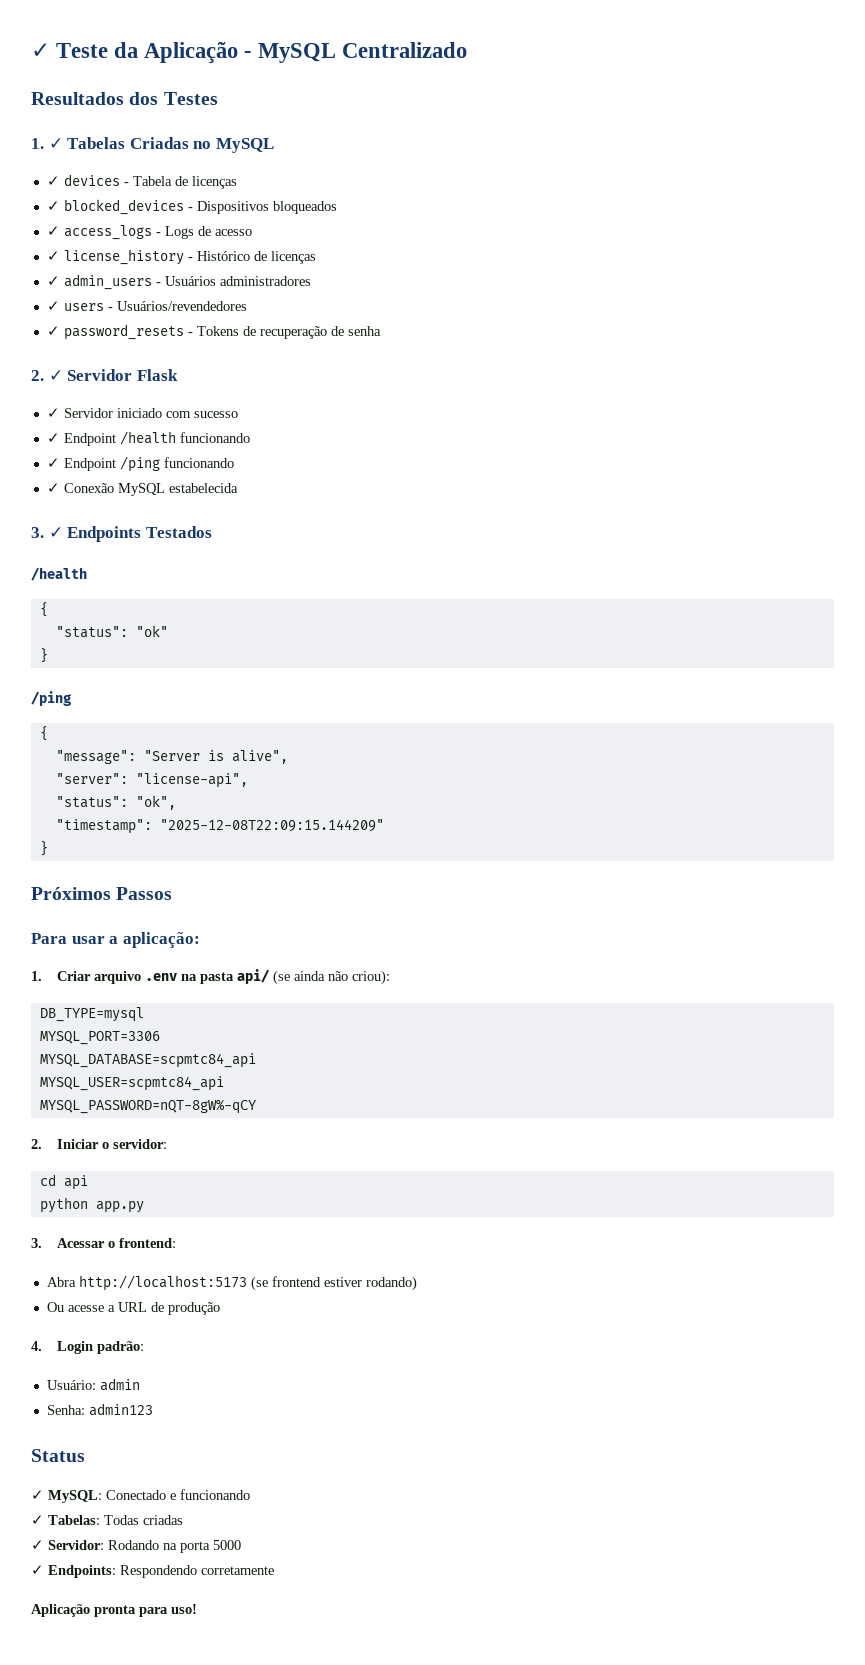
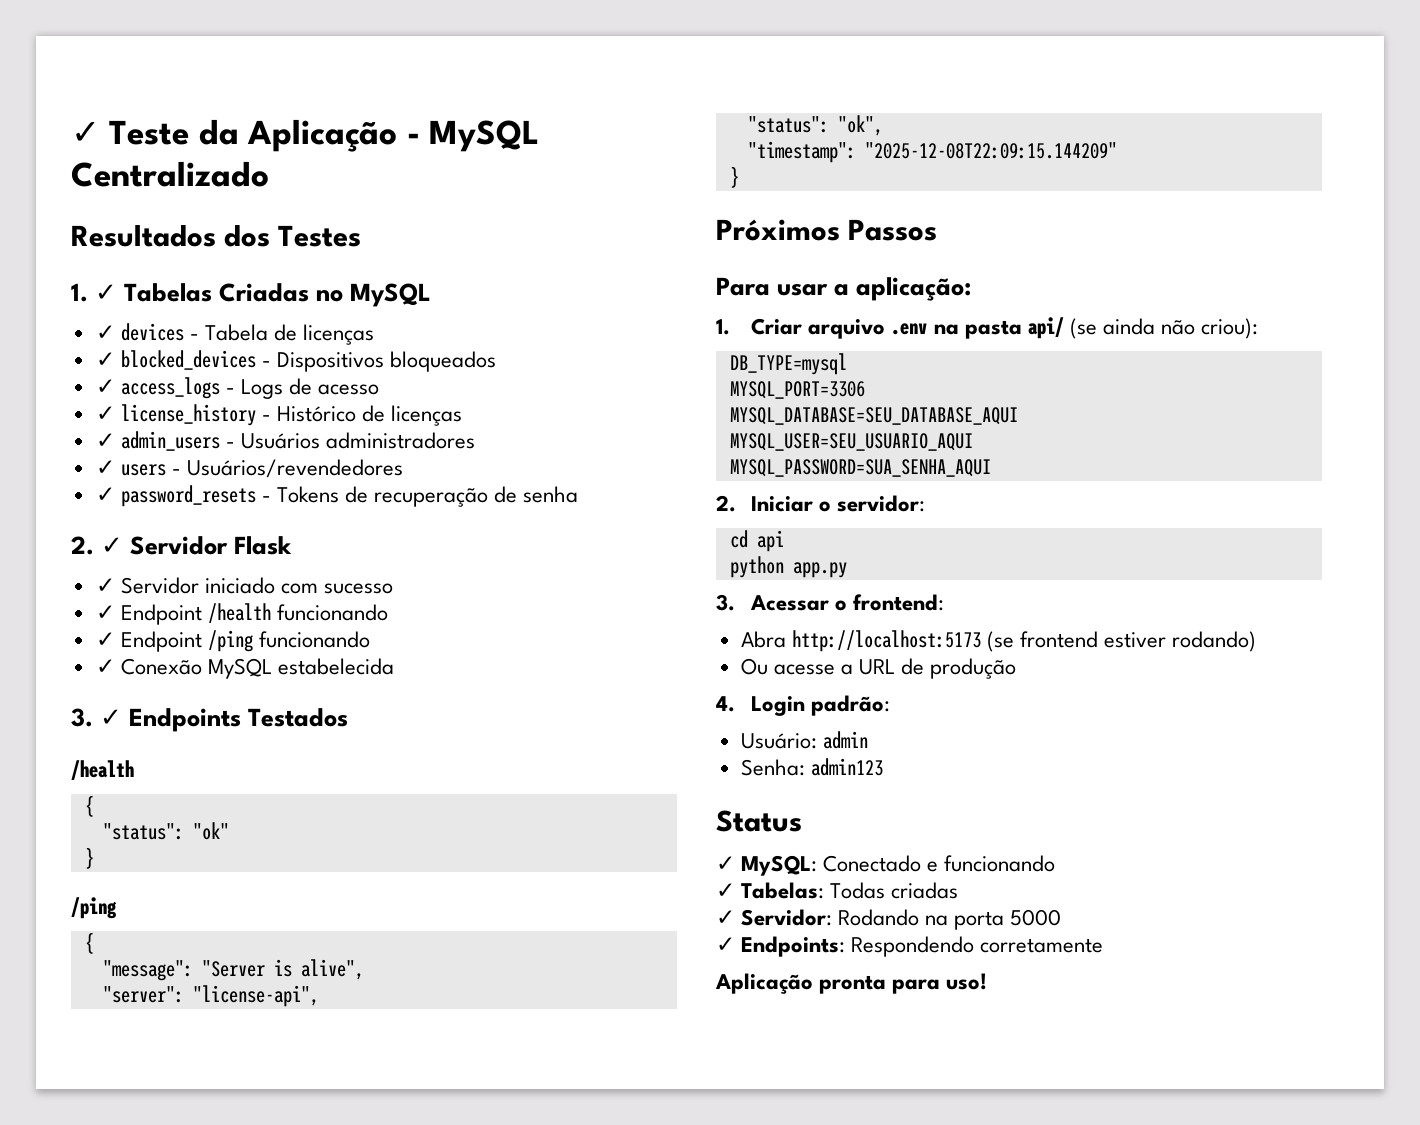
[39,1053,256,1068] [39,1076,224,1091] [39,1099,256,1114] MYSQL_DATABASE=scpmtc84_api // MYSQL_USER=scpmtc84_api // MYSQL_PASSWORD=nQT-8gW%-qCY -> [729,407,1018,425] [729,433,973,451] [729,459,991,477] MYSQL_DATABASE=SEU_DATABASE_AQUI // MYSQL_USER=SEU_USUARIO_AQUI // MYSQL_PASSWORD=SUA_SENHA_AQUI

